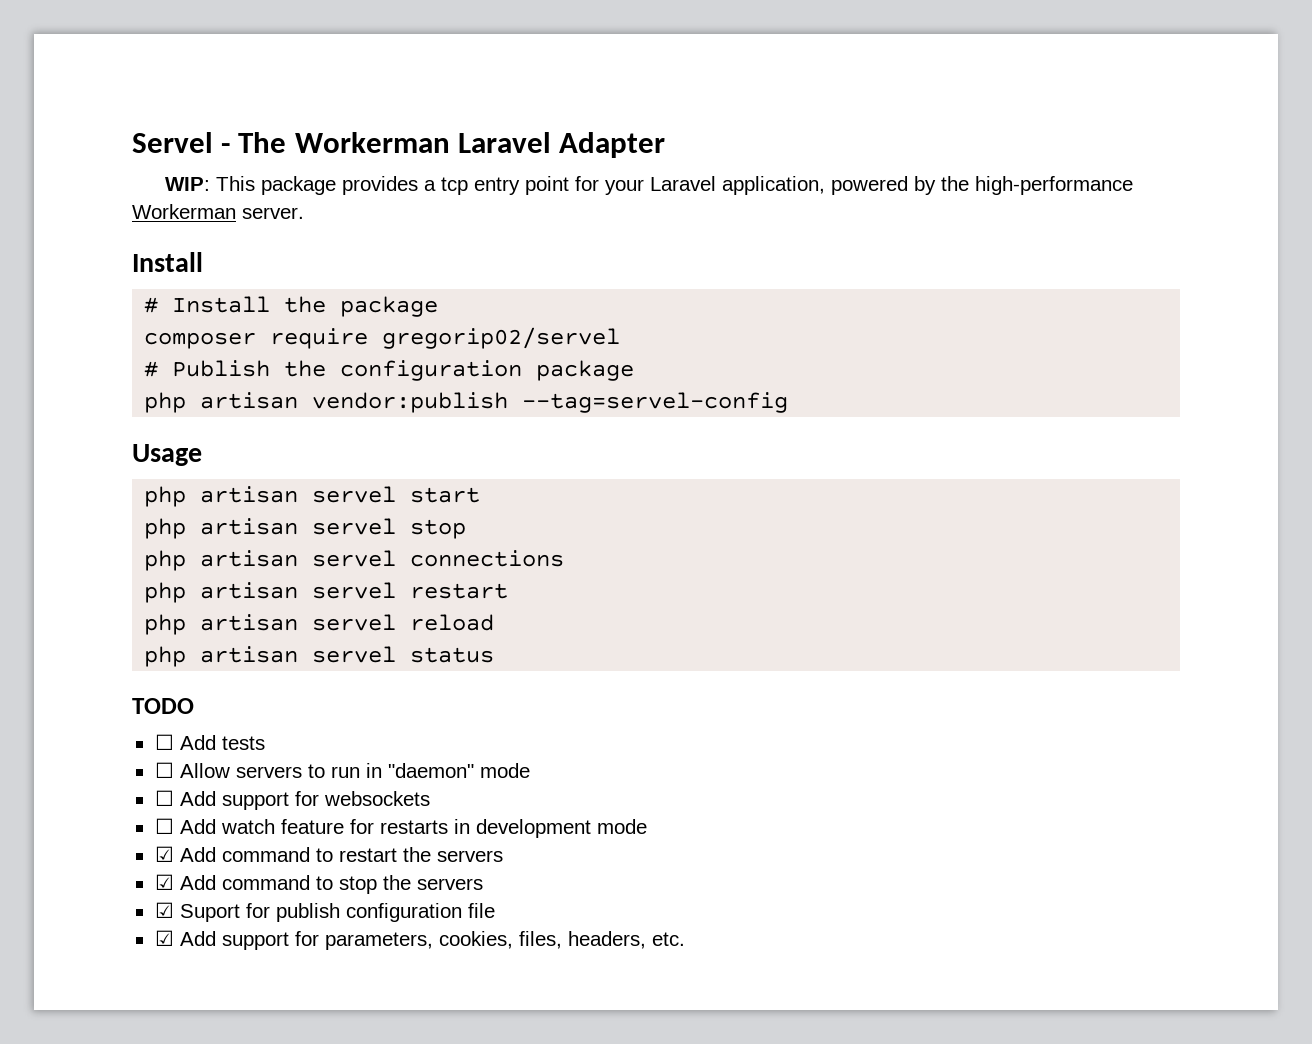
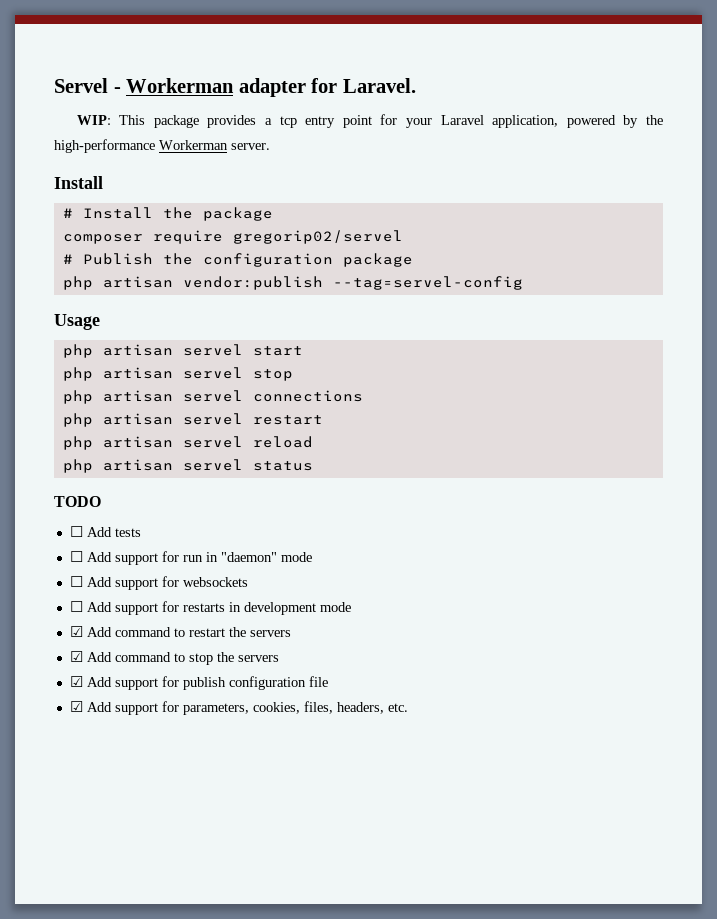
[238,132,666,158] The Workerman Laravel Adapter -> [126,78,416,97] Workerman adapter for Laravel.
[179,763,325,778] Allow servers to -> [86,551,179,565] Add support for
[220,819,344,834] watch feature -> [114,603,158,615] support
[179,904,240,922] Suport -> [86,677,158,690] Add support

